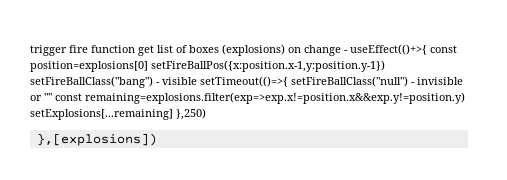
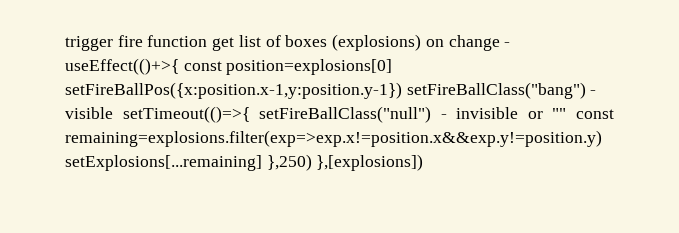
(206, 114) // -> (312, 162) none

